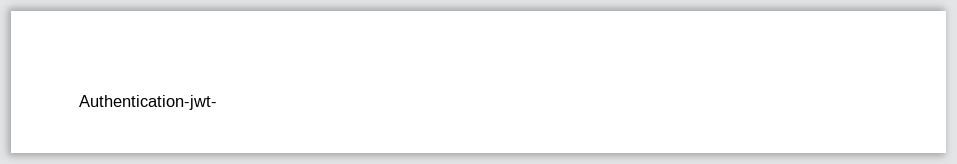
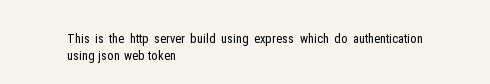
[79,95,217,110] Authentication-jwt- -> [67,33,423,46] [67,50,177,63] This is the http server build using express which do authentication using json web token

